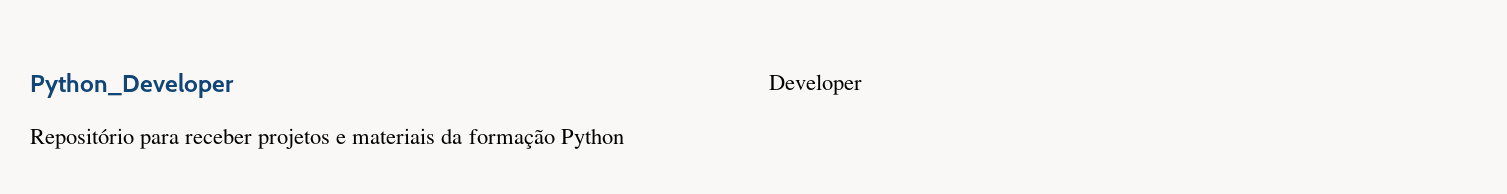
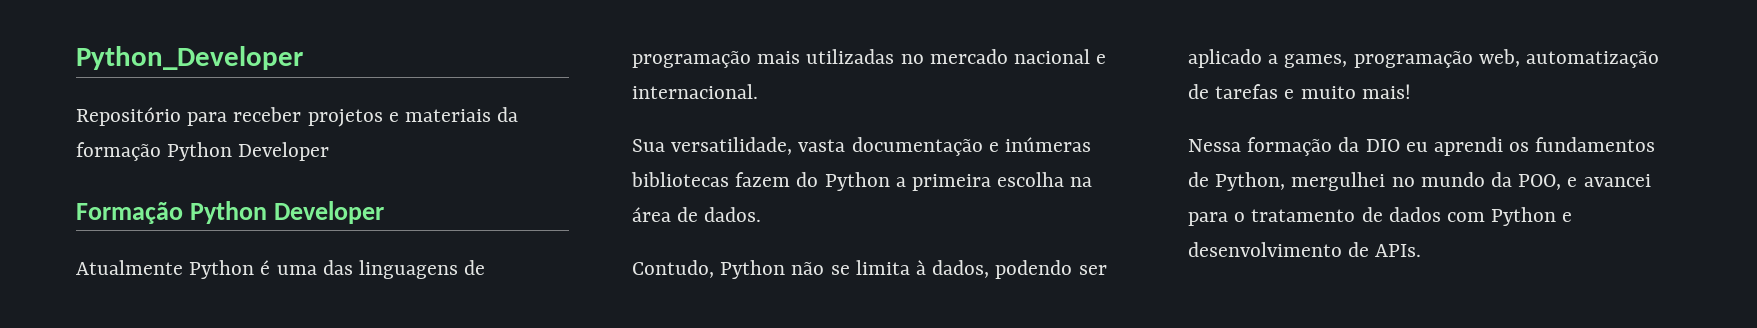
(862, 84) none -> [76,201,384,224] [76,260,486,279] [632,49,1107,68] [632,84,758,99] [632,137,1092,156] [631,172,1093,191] [632,207,762,222] [632,260,1107,279] [1188,49,1660,68] [1188,84,1411,99] [1188,137,1656,156] [1188,172,1651,191] [1188,207,1573,226] [1188,242,1422,257] // Formação Python Developer // Atualmente Python é uma das linguagens de programação mais utilizadas no mercado nacional e internacional. // Sua versatilidade, vasta documentação e inúmeras bibliotecas fazem do Python a primeira escolha na área de dados. // Contudo, Python não se limita à dados, podendo ser aplicado a games, programação web, automatização de tarefas e muito mais! // Nessa formação da DIO eu aprendi os fundamentos de Python, mergulhei no mundo da POO, e avancei para o tratamento de dados com Python e desenvolvimento de APIs.

